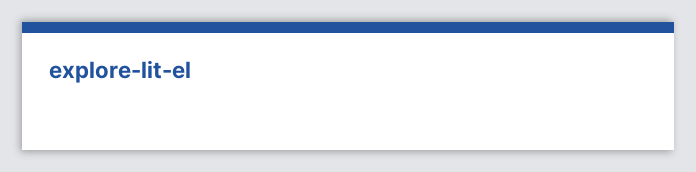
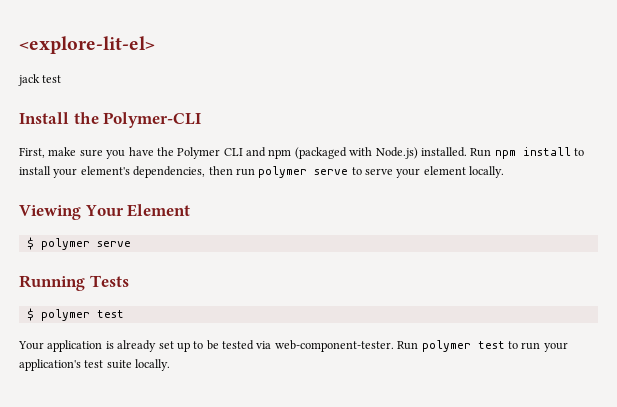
[49,60,191,83] explore-lit-el -> [19,36,155,54] [18,74,62,86] [19,112,202,128] [19,147,584,159] [19,166,505,178] [19,204,191,220] [26,237,131,250] [19,275,129,291] [26,308,124,321] [18,340,568,352] [19,359,171,371] <explore-lit-el> // jack test // Install the Polymer-CLI // First, make sure you have the Polymer CLI and npm (packaged with Node.js) installed. Run npm install to install your element's dependencies, then run polymer serve to serve your element locally. // Viewing Your Element // $ polymer serve // Running Tests // $ polymer test // Your application is already set up to be tested via web-component-tester. Run polymer test to run your application's test suite locally.

